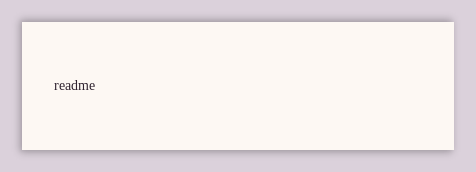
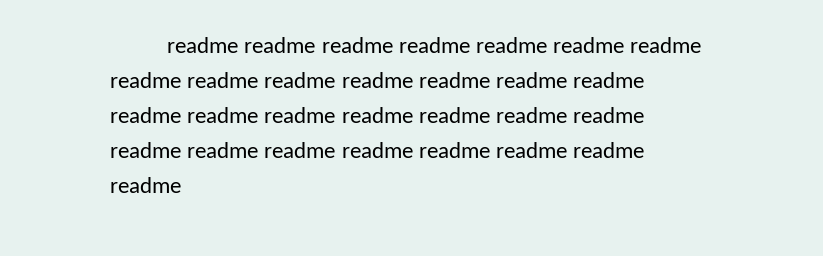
[54,80,95,90] readme -> [167,37,702,53] [110,72,645,88] [110,107,645,123] [110,142,645,158] [110,177,181,193] readme readme readme readme readme readme readme readme readme readme readme readme readme readme readme readme readme readme readme readme readme readme readme readme readme readme readme readme readme

